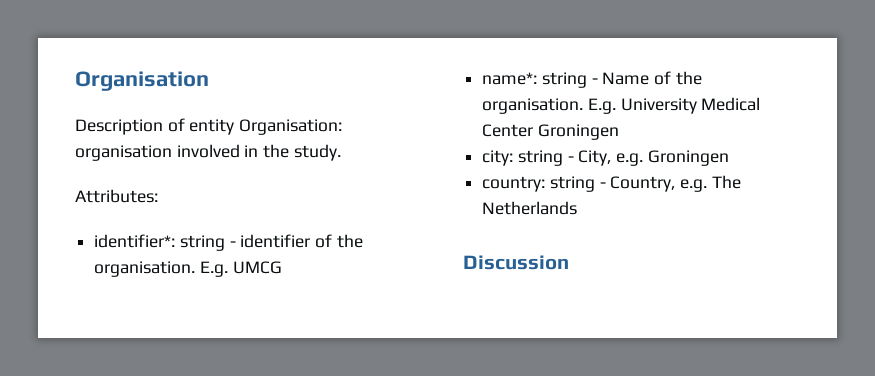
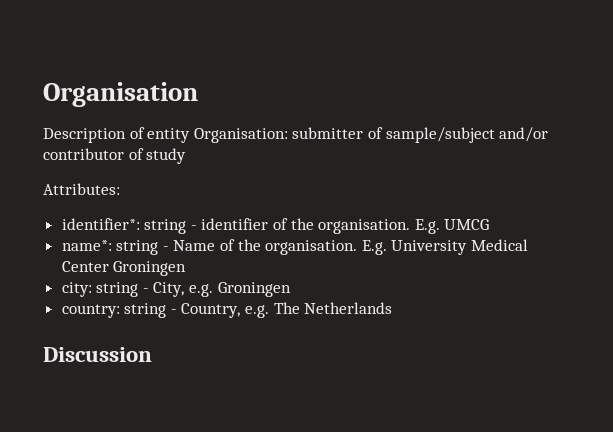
[75,144,341,161] organisation involved in the study. -> [292,127,549,143] [43,148,187,164] submitter of sample/subject and/or contributor of study

